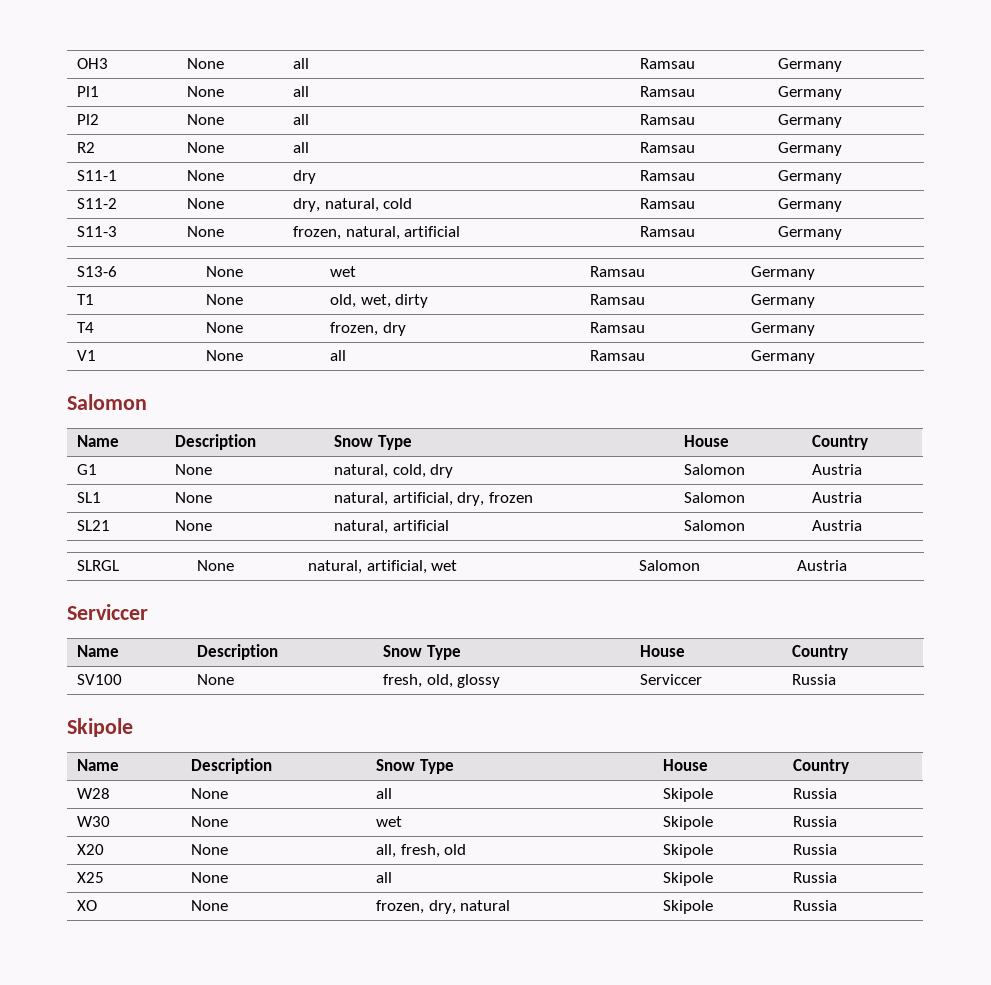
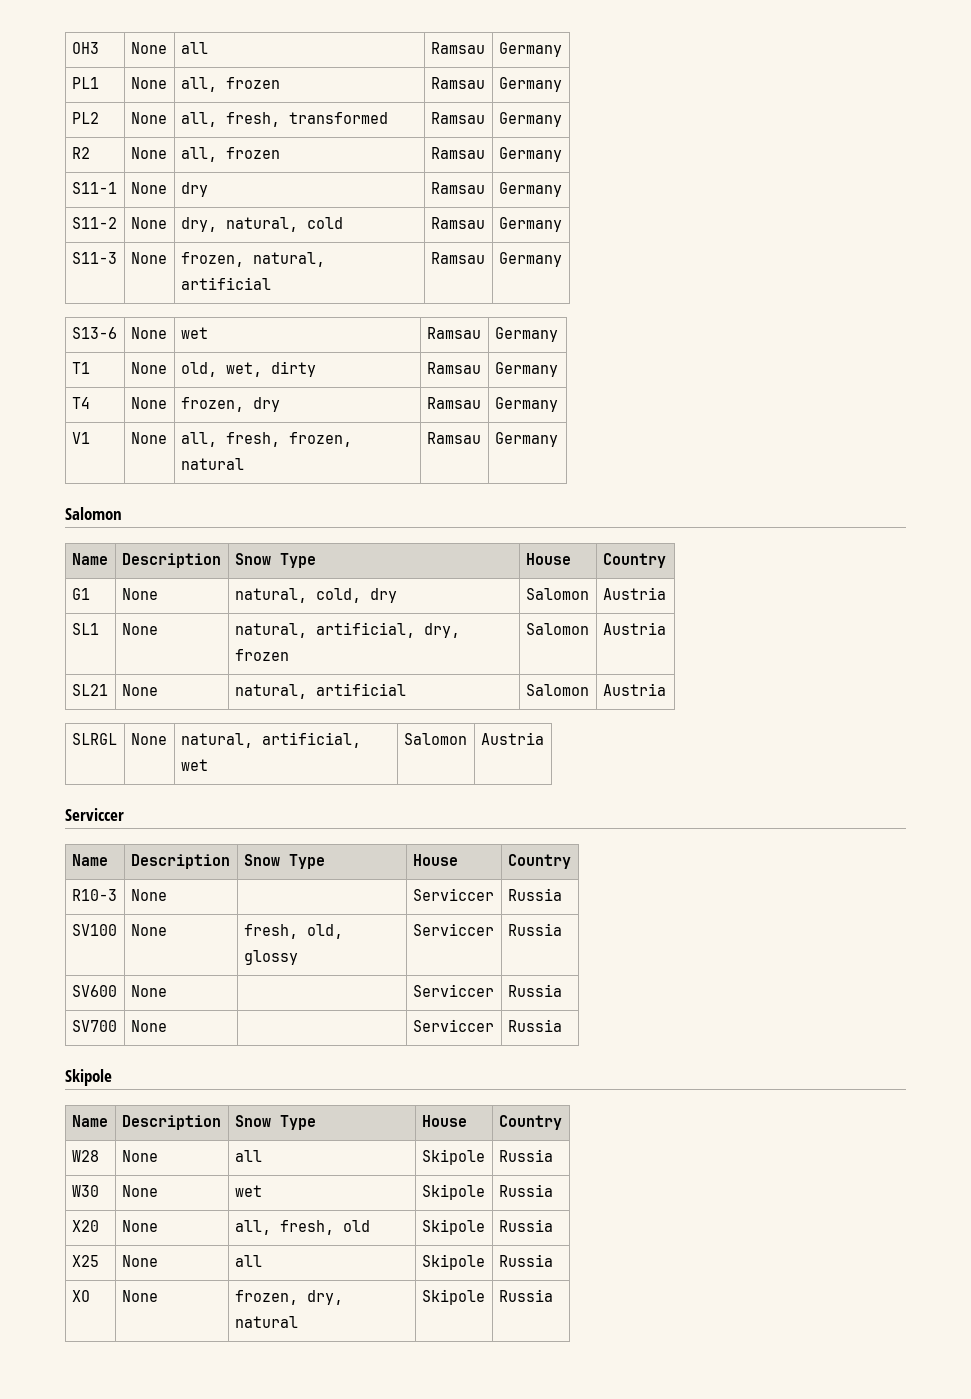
[76,86,99,97] [186,86,224,97] [292,86,309,97] [639,86,695,97] [777,86,842,100] [76,114,99,125] [186,114,224,125] [292,114,309,125] Pl1 | None | all | Ramsau | Germany // Pl2 | None | all -> [71,77,99,89] [130,77,167,89] [180,77,280,92] [430,77,485,89] [498,77,562,92] [71,112,99,124] [130,112,167,124] [180,112,388,127] PL1 | None | all, frozen | Ramsau | Germany // PL2 | None | all, fresh, transformed
[292,142,309,153] all -> [180,147,280,162] all, frozen
[329,350,346,361] all -> [180,432,352,447] [180,458,244,470] all, fresh, frozen, natural
(848, 652) none -> [71,889,117,901] [130,889,167,901] [412,888,494,901] [507,888,562,901] // R10-3 | None | | Serviccer | Russia
(836, 679) none -> [71,985,117,997] [130,985,167,997] [412,984,494,997] [507,984,562,997] [71,1020,117,1032] [130,1020,167,1032] [412,1019,494,1032] [507,1019,562,1032] // SV600 | None | | Serviccer | Russia // SV700 | None | | Serviccer | Russia

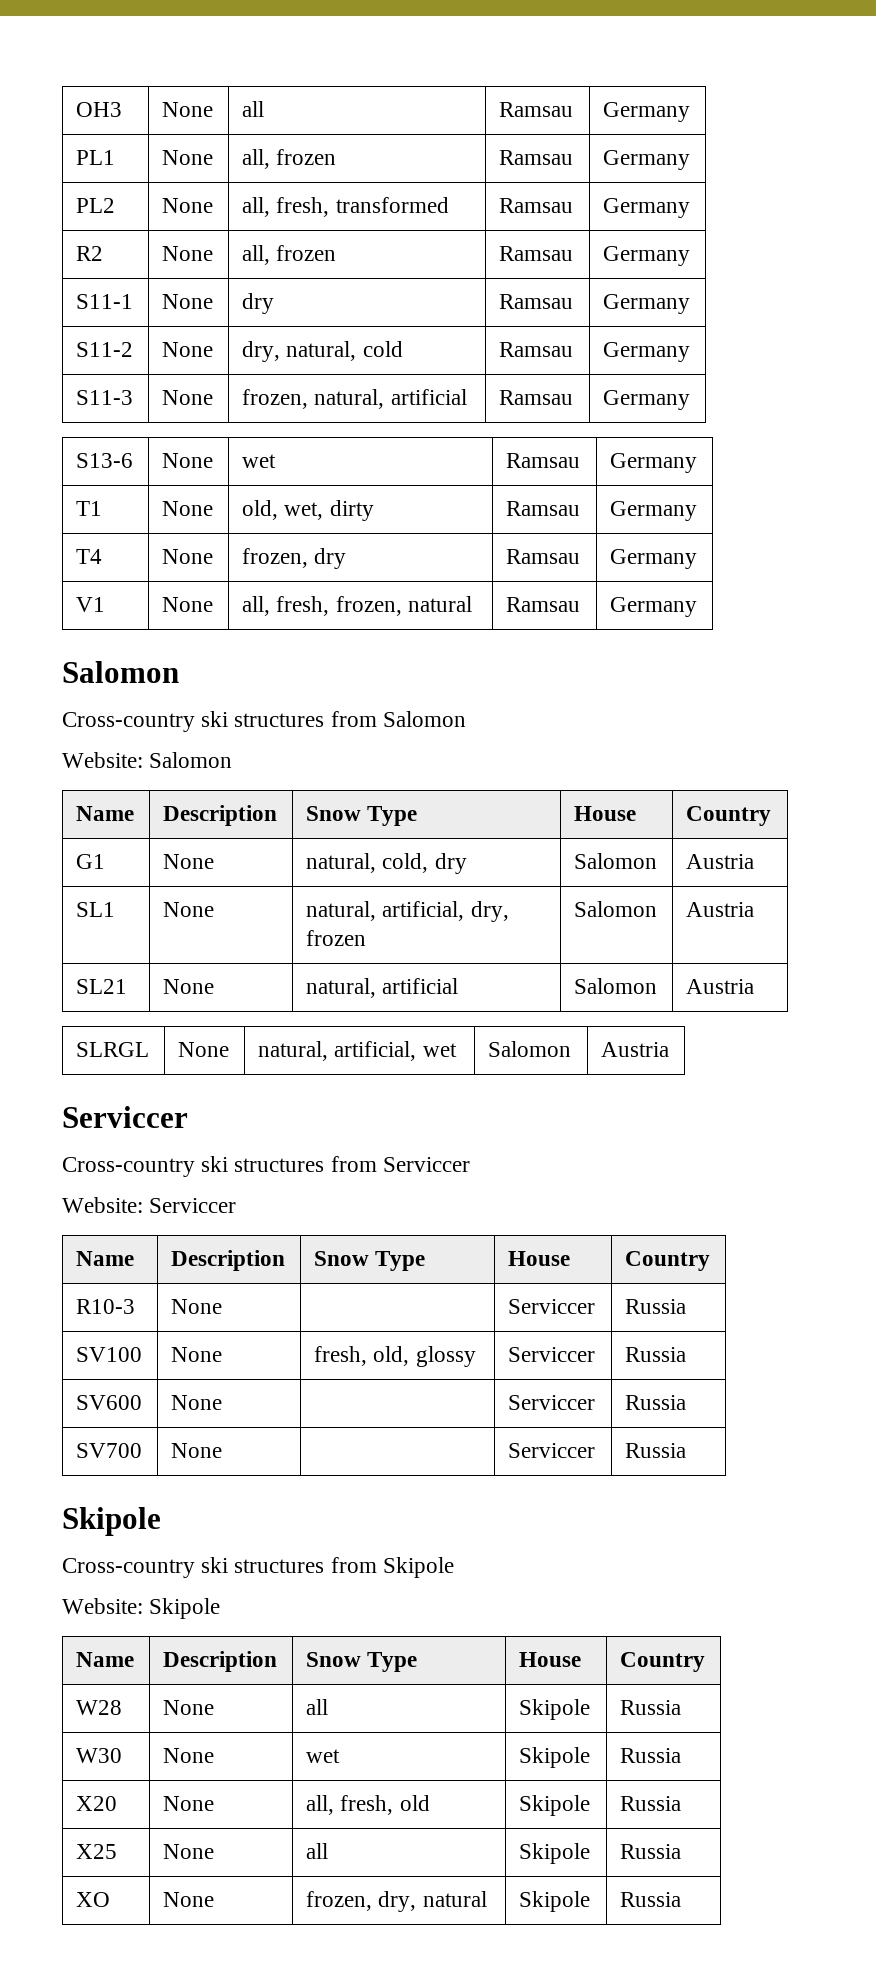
(122, 513) none -> [62,711,466,732] [62,752,233,768] // Cross-country ski structures from Salomon // Website: Salomon
(124, 814) none -> [62,1156,470,1177] [62,1197,237,1213] // Cross-country ski structures from Serviccer // Website: Serviccer
(112, 1077) none -> [62,1557,454,1578] [62,1598,221,1619] // Cross-country ski structures from Skipole // Website: Skipole

